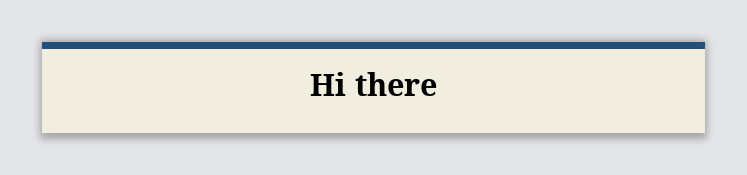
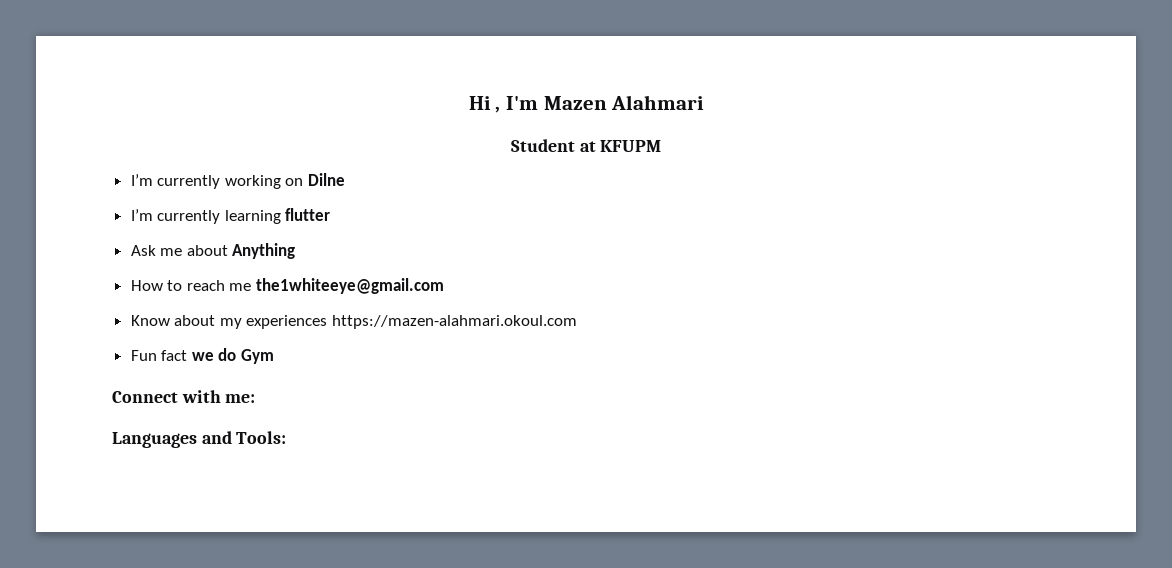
[354,72,437,96] there -> [495,95,705,113] [510,139,662,152] [130,173,346,189] [130,208,331,224] [130,243,296,259] [130,278,445,294] [130,315,578,329] [130,348,275,364] [112,390,256,403] [112,431,287,448] , I'm Mazen Alahmari // Student at KFUPM // I’m currently working on Dilne // I’m currently learning flutter // Ask me about Anything // How to reach me the1whiteeye@gmail.com // Know about my experiences https://mazen-alahmari.okoul.com // Fun fact we do Gym // Connect with me: // Languages and Tools:

